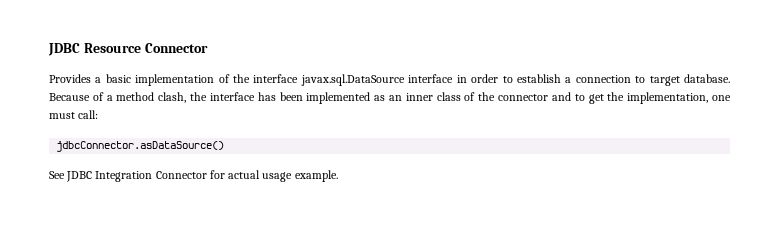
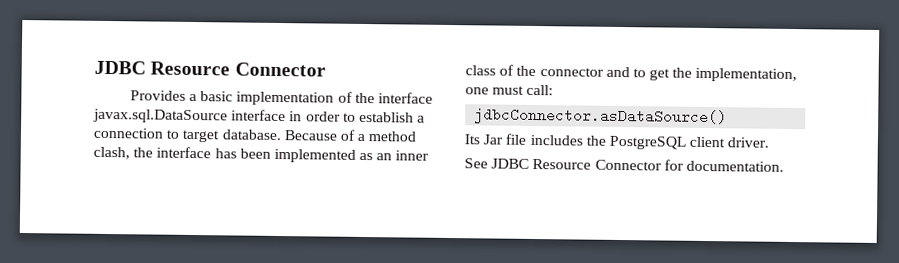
(225, 146) none -> [464,133,770,150] // Its Jar file includes the PostgreSQL client driver.
[95,171,153,182] Integration -> [532,158,592,170] Resource
[228,170,338,182] actual usage example. -> [685,160,784,172] documentation.

